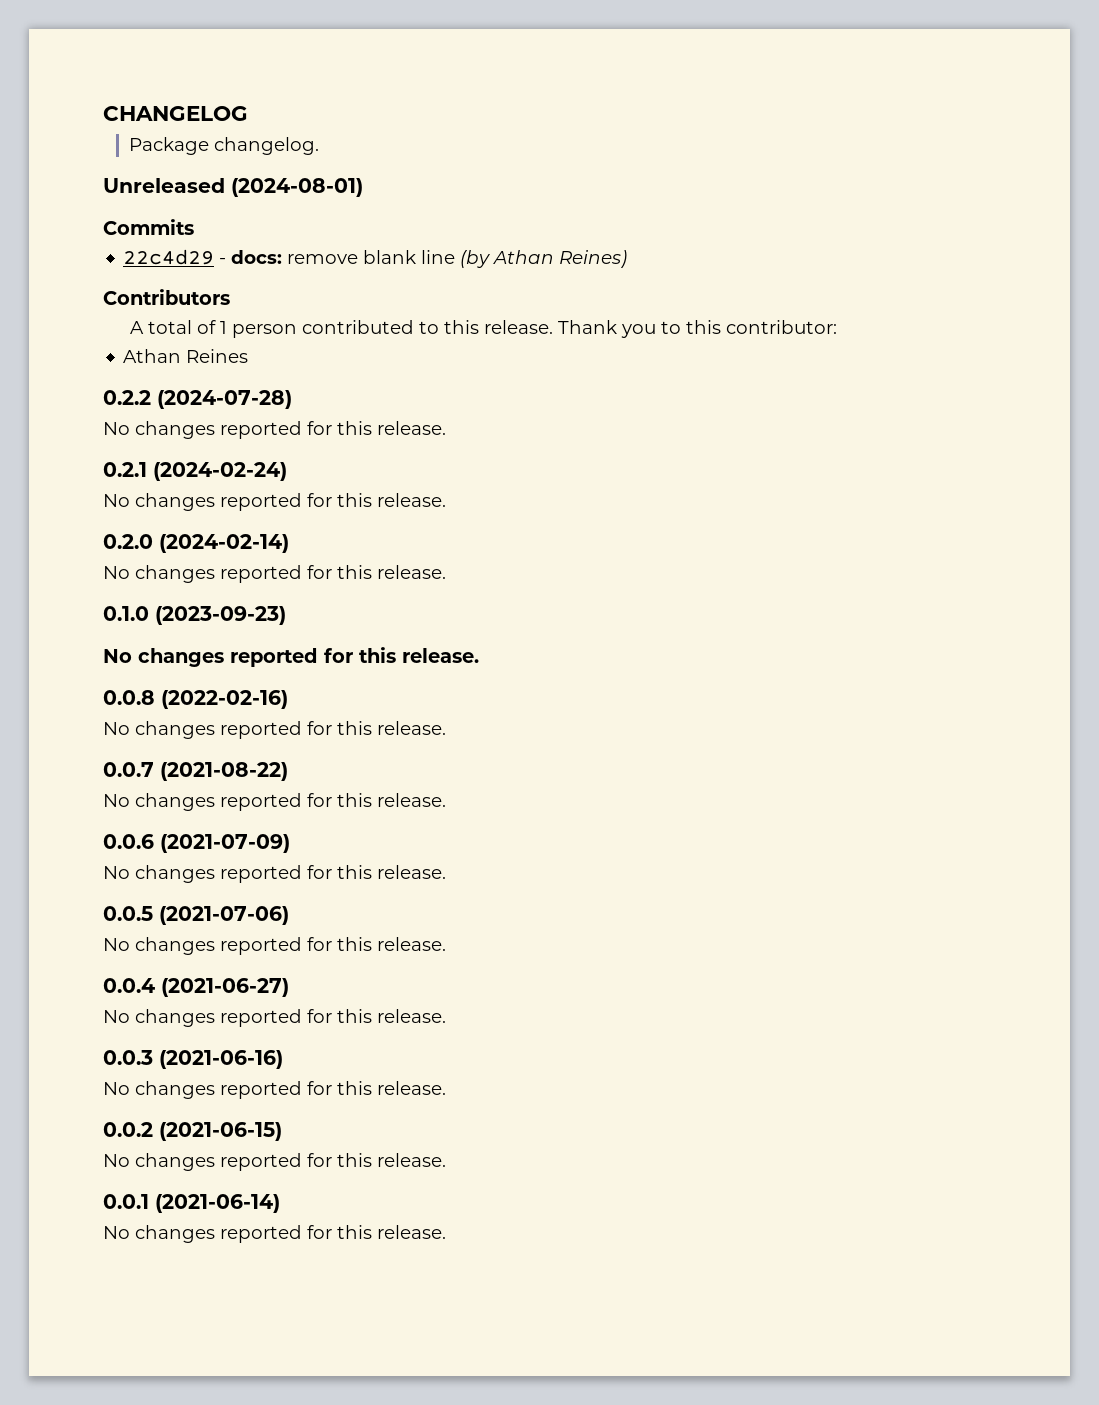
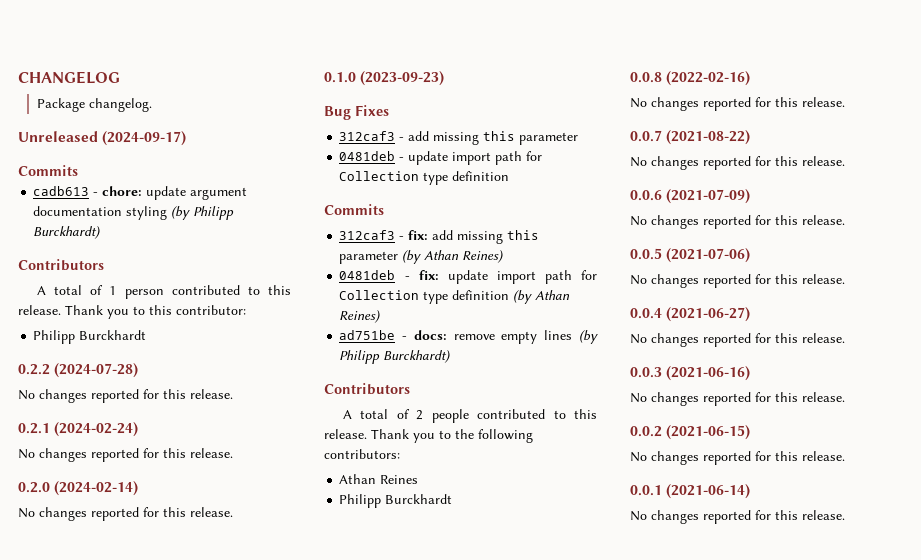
[231,178,363,197] [103,219,194,235] [123,249,628,268] (2024-08-01) // Commits // 22c4d29 - docs: remove blank line (by Athan Reines) -> [102,131,187,146] [18,165,78,176] [33,186,248,200] [33,206,235,220] [33,226,102,239] (2024-09-17) // Commits // cadb613 - chore: update argument documentation styling (by Philipp Burckhardt)
[123,349,249,363] Athan Reines -> [33,330,147,344] Philipp Burckhardt
[103,647,479,667] No changes reported for this release. -> [324,105,389,120] [339,131,579,145] [339,151,543,165] [339,171,510,185] [324,204,384,215] [339,230,540,244] [339,250,505,264] [339,270,597,284] [339,290,571,304] [339,310,382,323] [339,330,598,344] [339,350,452,364] [324,383,410,395] [343,409,597,423] [324,429,533,443] [324,449,400,459] [339,474,419,484] [339,494,453,508] Bug Fixes // 312caf3 - add missing this parameter // 0481deb - update import path for Collection type definition // Commits // 312caf3 - fix: add missing this parameter (by Athan Reines) // 0481deb - fix: update import path for Collection type definition (by Athan Reines) // ad751be - docs: remove empty lines (by Philipp Burckhardt) // Contributors // A total of 2 people contributed to this release. Thank you to the following contributors: // Athan Reines // Philipp Burckhardt

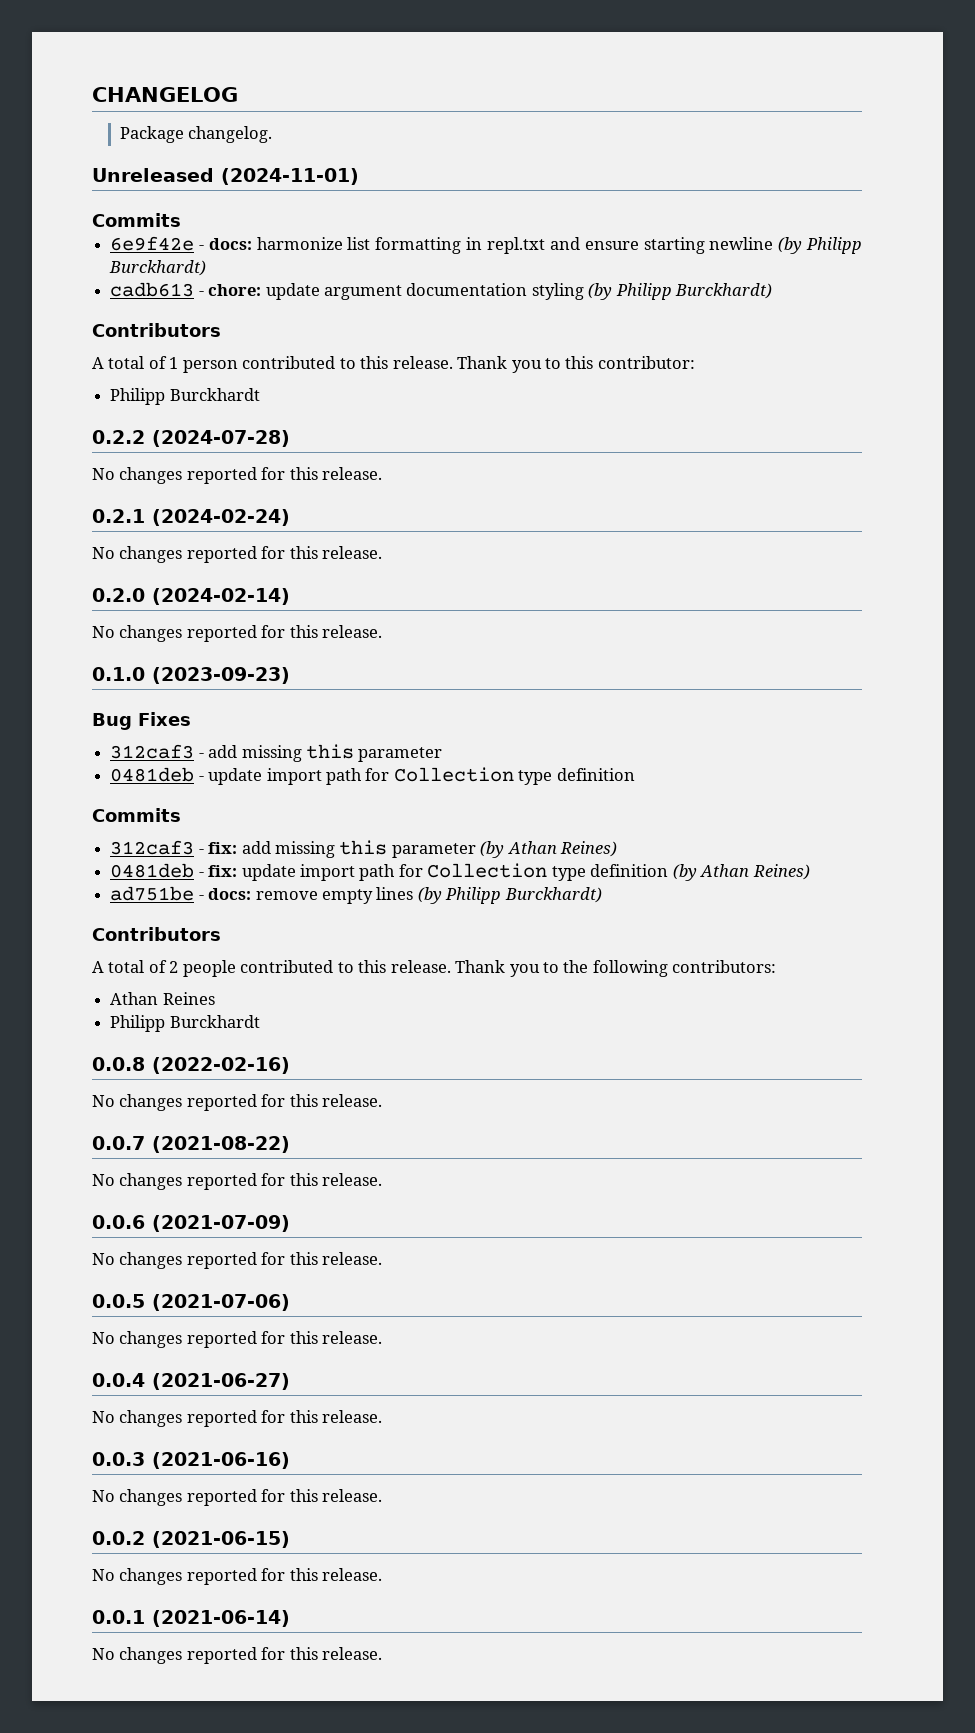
[102,131,187,146] [18,165,78,176] (2024-09-17) // Commits -> [221,168,359,185] [92,213,181,227] [110,236,863,254] [109,260,207,276] (2024-11-01) // Commits // 6e9f42e - docs: harmonize list formatting in repl.txt and ensure starting newline (by Philipp Burckhardt)

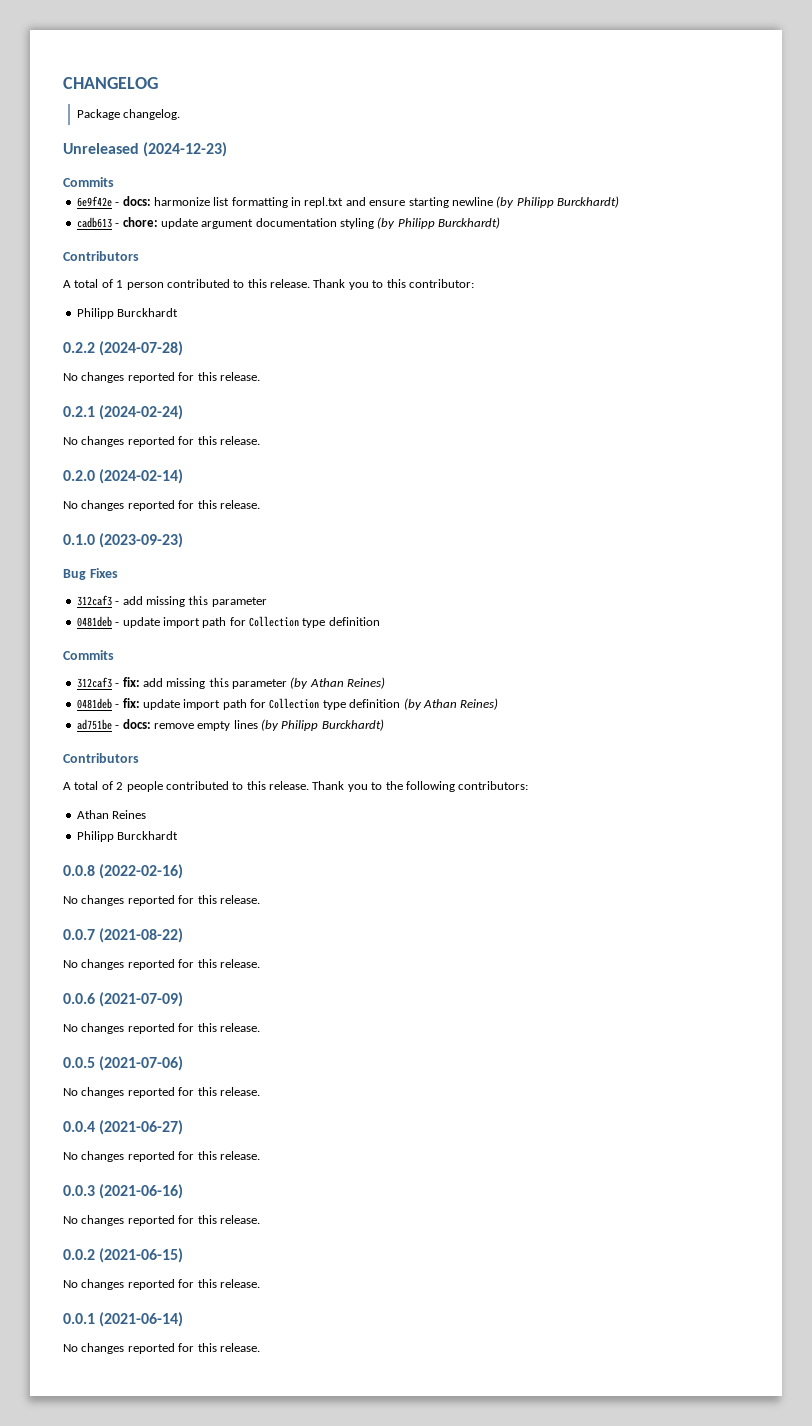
[221,168,359,185] (2024-11-01) -> [143,142,228,157] (2024-12-23)

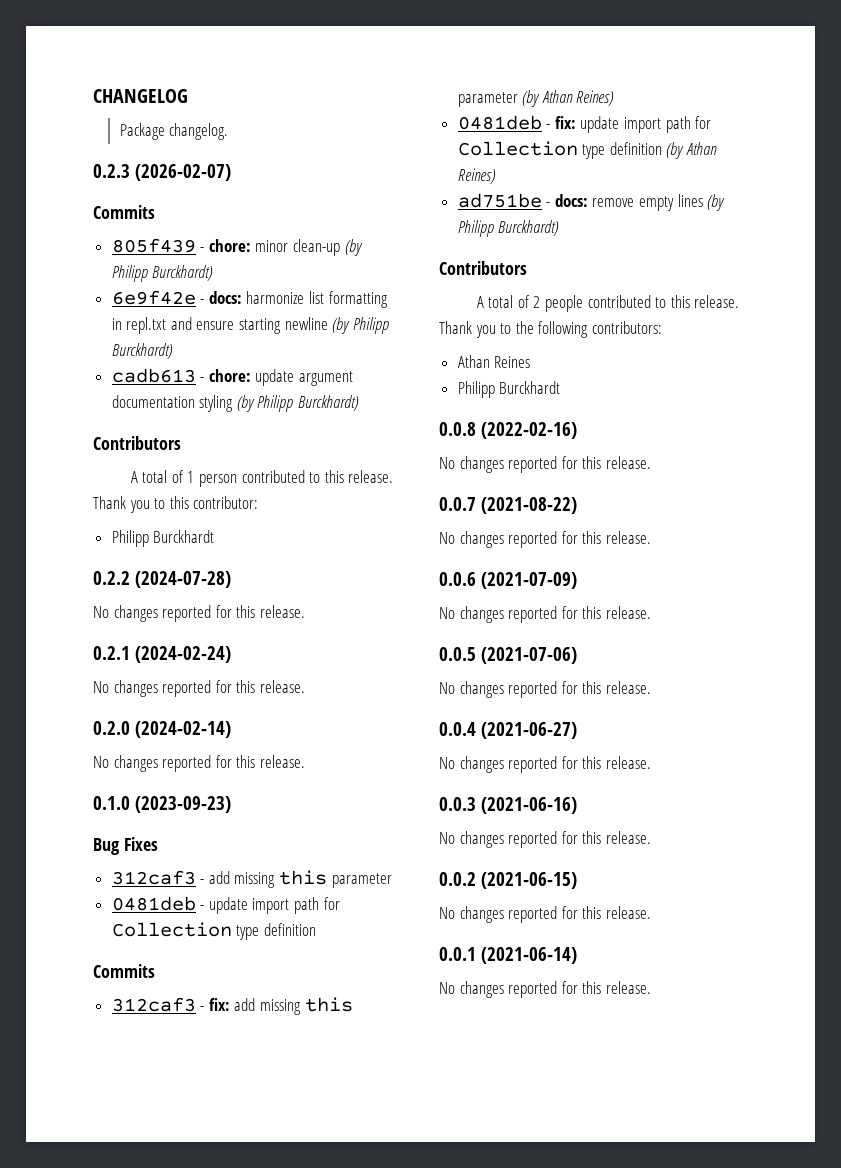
[63,142,228,157] [63,177,114,187] Unreleased (2024-12-23) // Commits -> [93,164,231,181] [93,205,155,219] [111,238,363,256] [111,265,214,282] 0.2.3 (2026-02-07) // Commits // 805f439 - chore: minor clean-up (by Philipp Burckhardt)

